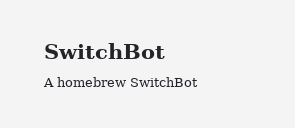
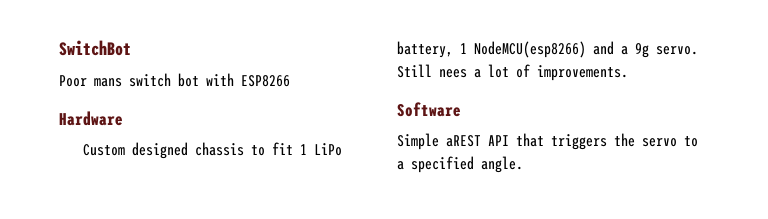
[43,77,198,87] A homebrew SwitchBot -> [59,73,290,87] [59,111,123,126] [83,142,343,159] [397,41,698,58] [397,64,628,81] [397,102,461,117] [397,133,698,150] [397,156,523,173] Poor mans switch bot with ESP8266 // Hardware // Custom designed chassis to fit 1 LiPo battery, 1 NodeMCU(esp8266) and a 9g servo. Still nees a lot of improvements. // Software // Simple aREST API that triggers the servo to a specified angle.

